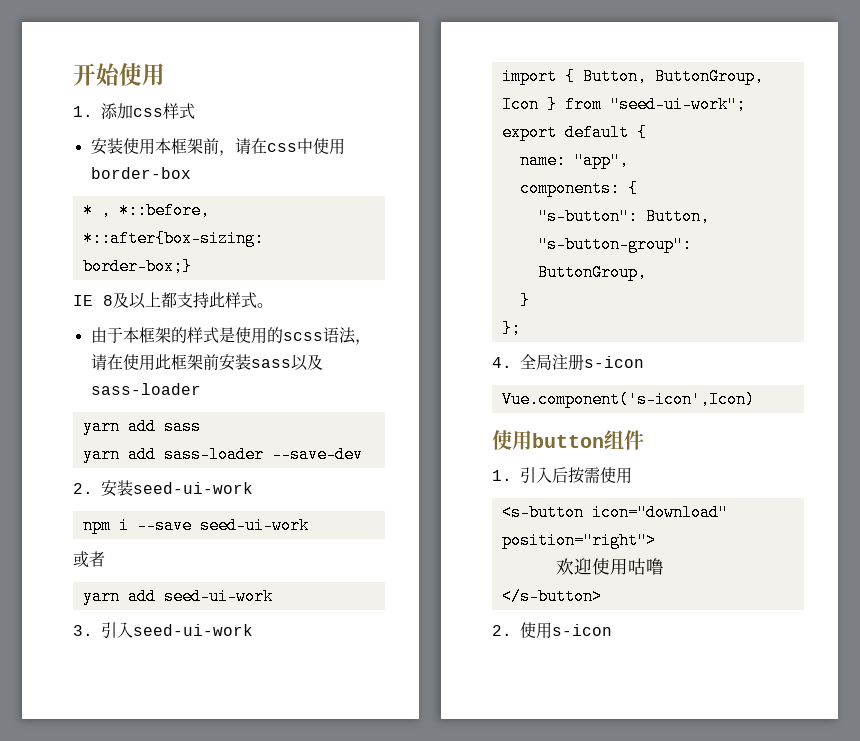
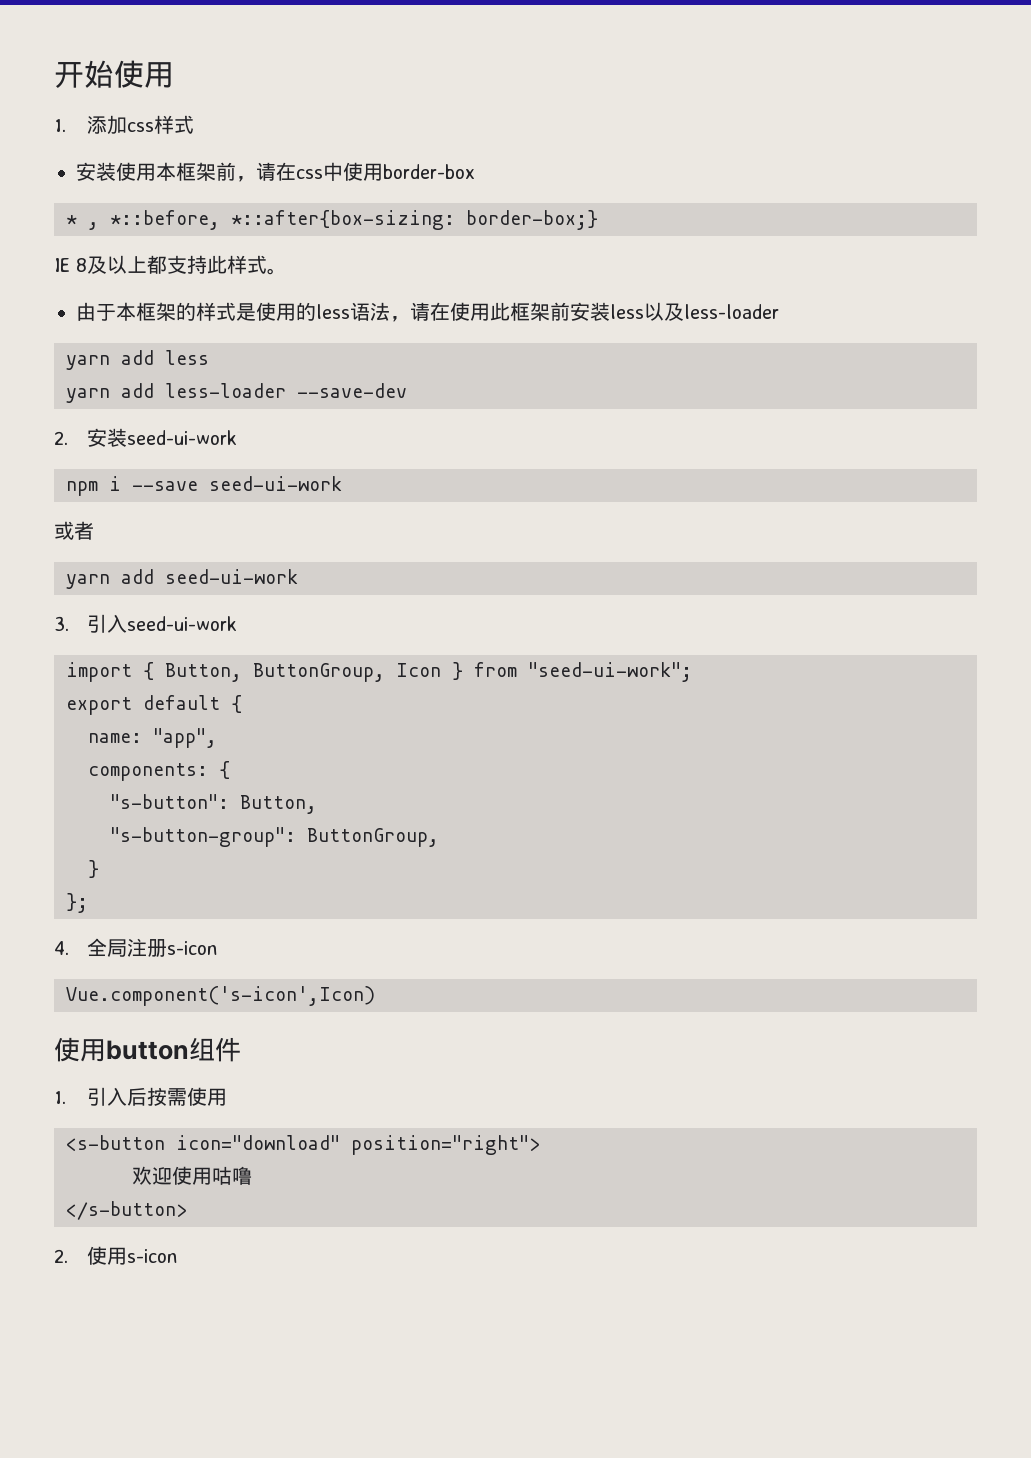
[282,332,323,341] scss -> [316,304,350,319] less
[250,354,323,371] [90,383,201,395] [82,418,201,435] [82,446,264,463] sass以及sass-loader // yarn add sass // yarn add sass-loader -> [610,302,779,321] [66,350,209,370] [66,383,286,403] less以及less-loader // yarn add less // yarn add less-loader

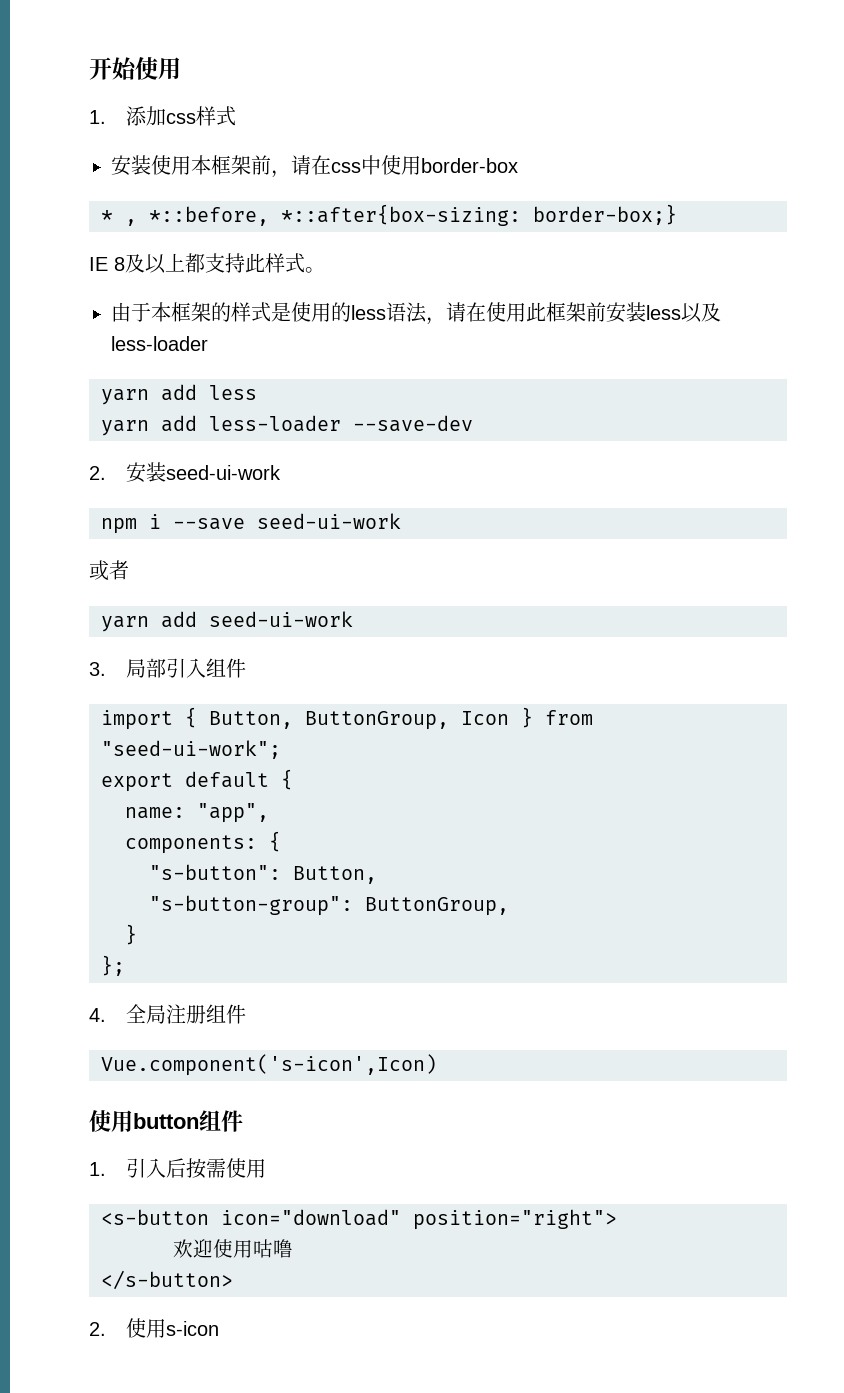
[86,614,237,633] 引入seed-ui-work -> [125,658,246,678] 局部引入组件
[166,941,217,955] s-icon -> [205,1004,246,1024] 组件

